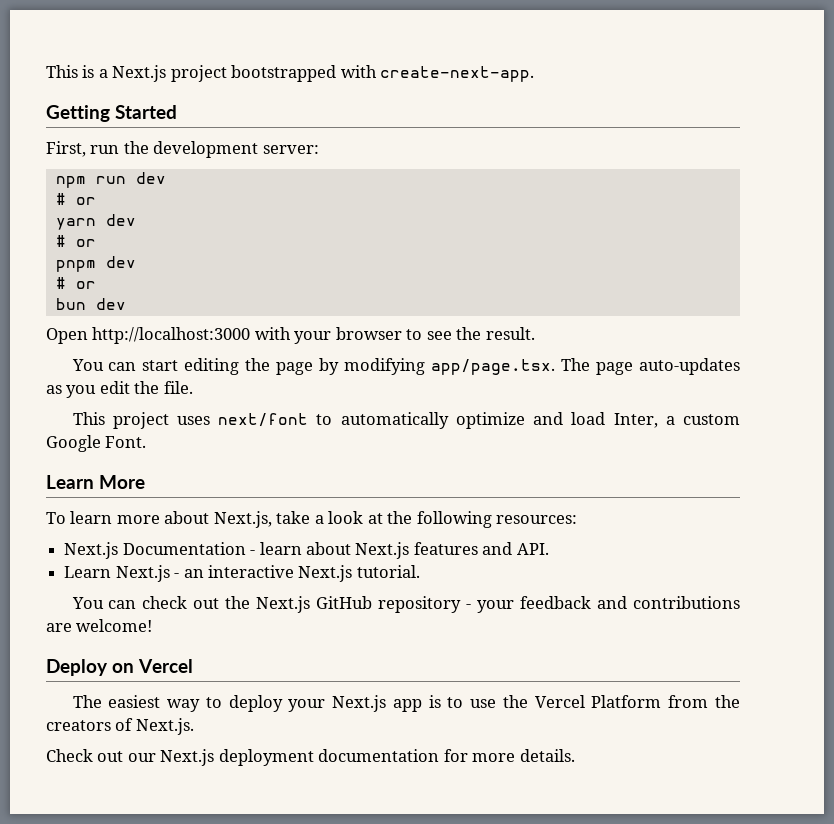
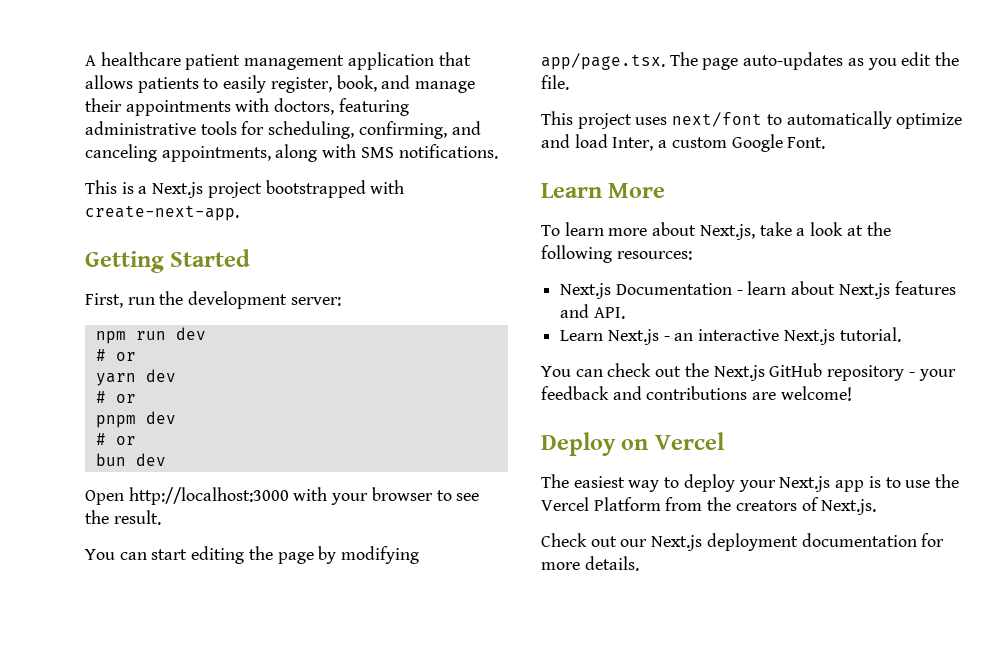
(46, 71) none -> [85,52,471,70] [85,75,476,93] [85,98,409,116] [85,121,481,139] [85,144,498,162] A healthcare patient management application that allows patients to easily register, book, and manage their appointments with doctors, featuring administrative tools for scheduling, confirming, and canceling appointments, along with SMS notifications. //

